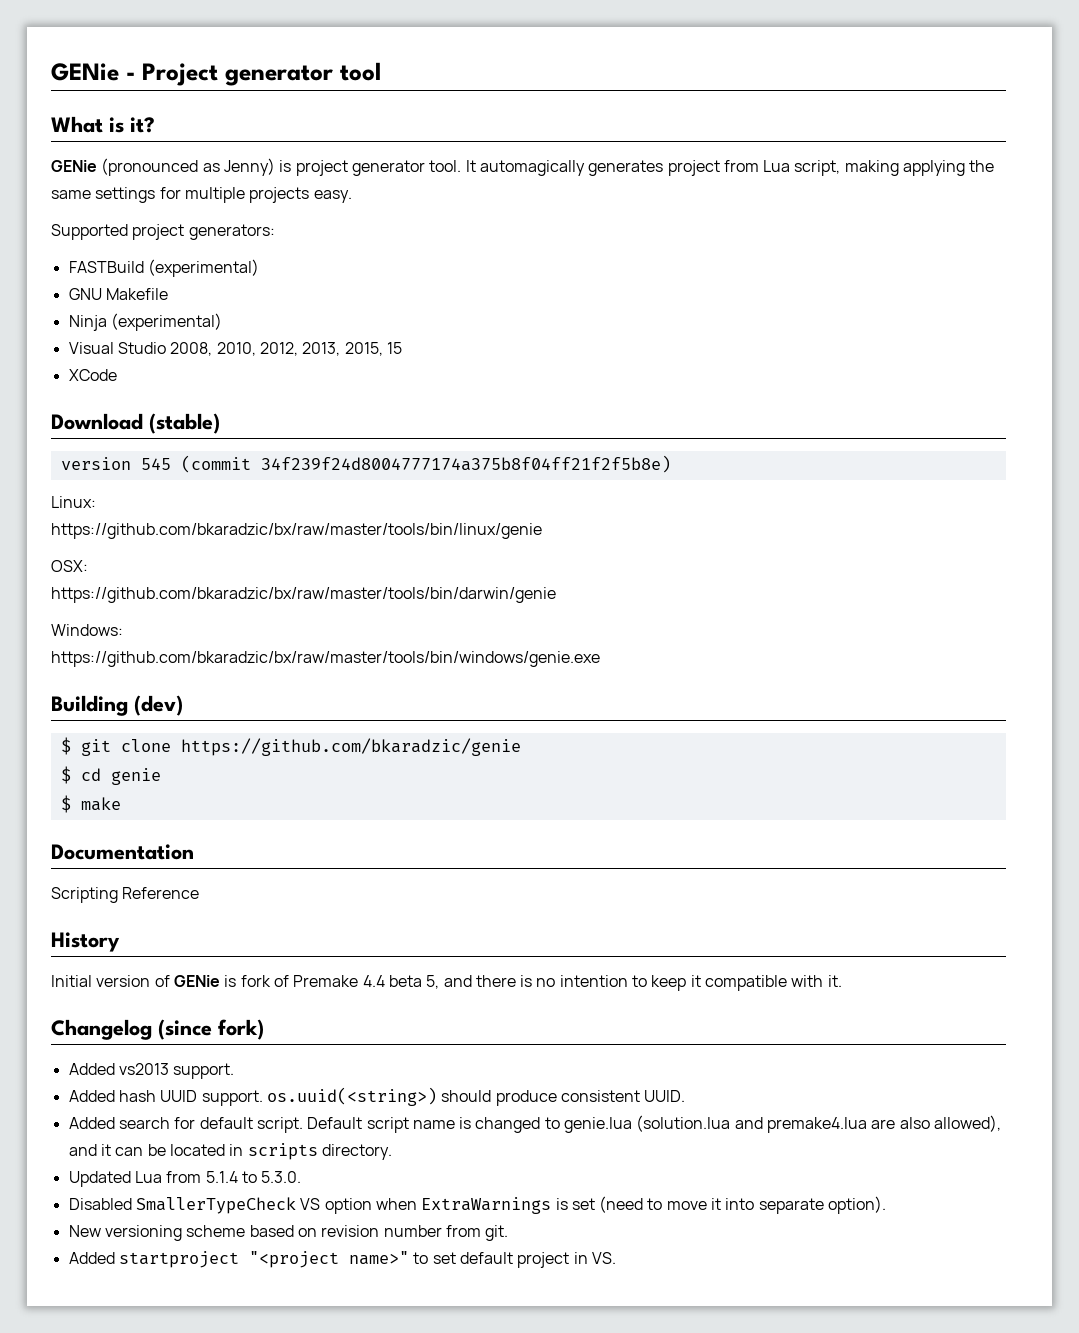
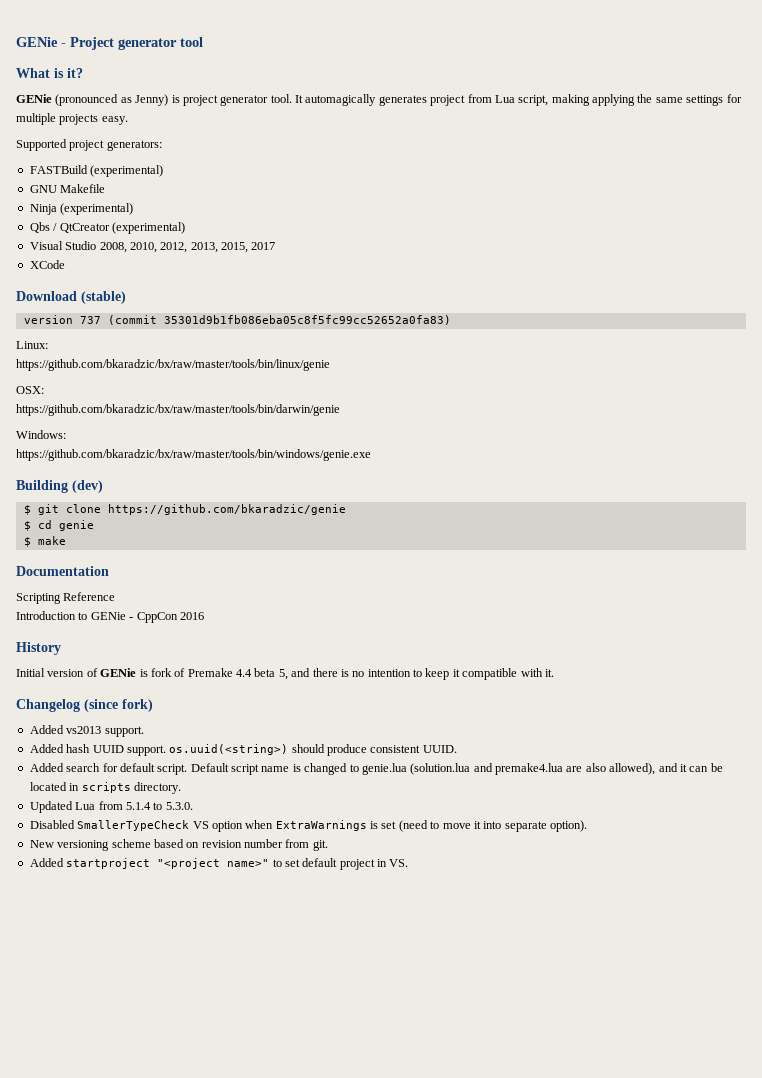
(222, 322) none -> [29,222,185,234] // Qbs / QtCreator (experimental)
[386,342,402,354] 15 -> [251,242,276,250] 2017
[140,455,671,473] 545 (commit 34f239f24d8004777174a375b8f04ff21f2f5b8e) -> [79,315,451,325] 737 (commit 35301d9b1fb086eba05c8f5fc99cc52652a0fa83)
(200, 893) none -> [16,611,204,623] // Introduction to GENie - CppCon 2016

